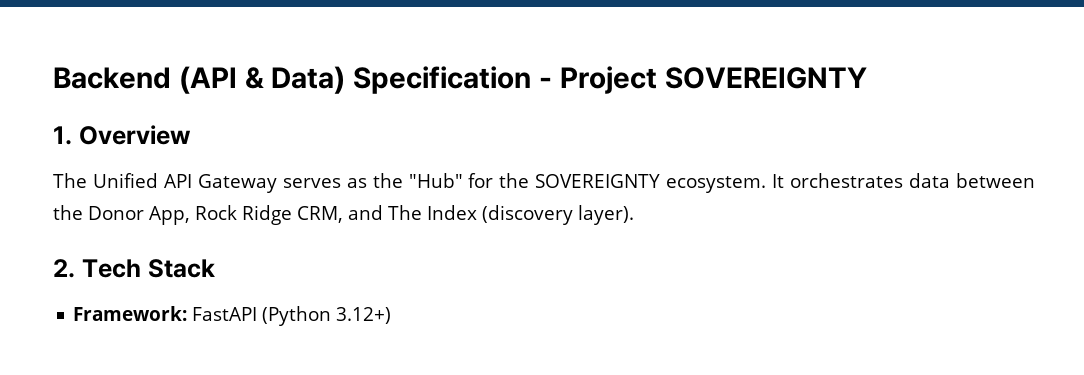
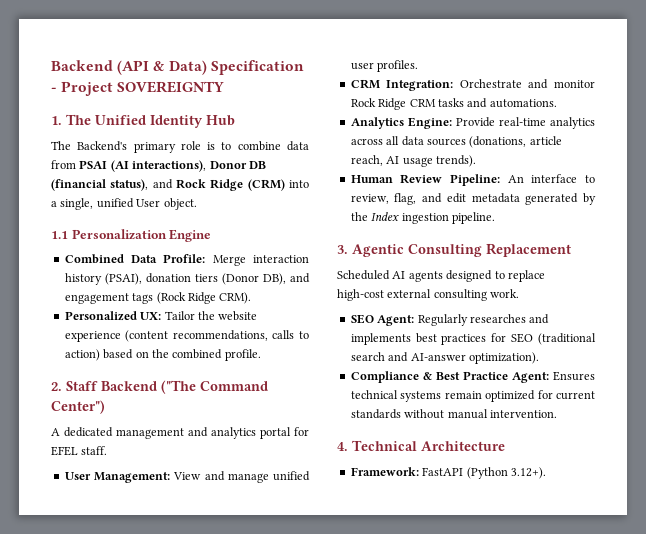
[78,125,191,145] [53,173,1035,193] [53,205,634,225] [53,259,215,278] Overview // The Unified API Gateway serves as the "Hub" for the SOVEREIGNTY ecosystem. It orchestrates data between the Donor App, Rock Ridge CRM, and The Index (discovery layer). // 2. Tech Stack -> [66,114,235,128] [51,141,309,153] [51,160,266,172] [51,179,309,191] [51,198,197,210] [51,229,212,242] [64,254,309,266] [64,273,310,285] [64,292,252,304] [64,311,258,321] [64,330,309,342] [64,349,261,361] [51,380,268,394] [51,400,105,414] [51,427,309,439] [51,446,108,456] [64,471,310,483] [350,60,419,72] [350,79,595,91] [350,98,557,110] [350,117,595,129] [350,136,562,148] [350,155,476,167] [350,174,595,186] [350,193,596,205] [350,212,495,224] [337,243,571,257] [337,270,545,282] [337,289,520,301] [350,314,550,326] [350,333,596,345] [350,352,539,364] [350,371,595,383] [350,390,595,402] [350,409,557,419] [337,440,505,451] The Unified Identity Hub // The Backend's primary role is to combine data from PSAI (AI interactions), Donor DB (financial status), and Rock Ridge (CRM) into a single, unified User object. // 1.1 Personalization Engine // Combined Data Profile: Merge interaction history (PSAI), donation tiers (Donor DB), and engagement tags (Rock Ridge CRM). // Personalized UX: Tailor the website experience (content recommendations, calls to action) based on the combined profile. // 2. Staff Backend ("The Command Center") // A dedicated management and analytics portal for EFEL staff. // User Management: View and manage unified user profiles. // CRM Integration: Orchestrate and monitor Rock Ridge CRM tasks and automations. // Analytics Engine: Provide real-time analytics across all data sources (donations, article reach, AI usage trends). // Human Review Pipeline: An interface to review, flag, and edit metadata generated by the Index ingestion pipeline. // 3. Agentic Consulting Replacement // Scheduled AI agents designed to replace high-cost external consulting work. // SEO Agent: Regularly researches and implements best practices for SEO (traditional search and AI-answer optimization). // Compliance & Best Practice Agent: Ensures technical systems remain optimized for current standards without manual intervention. // 4. Technical Architecture
[336,307,392,324] 3.12+) -> [510,467,546,479] 3.12+).

